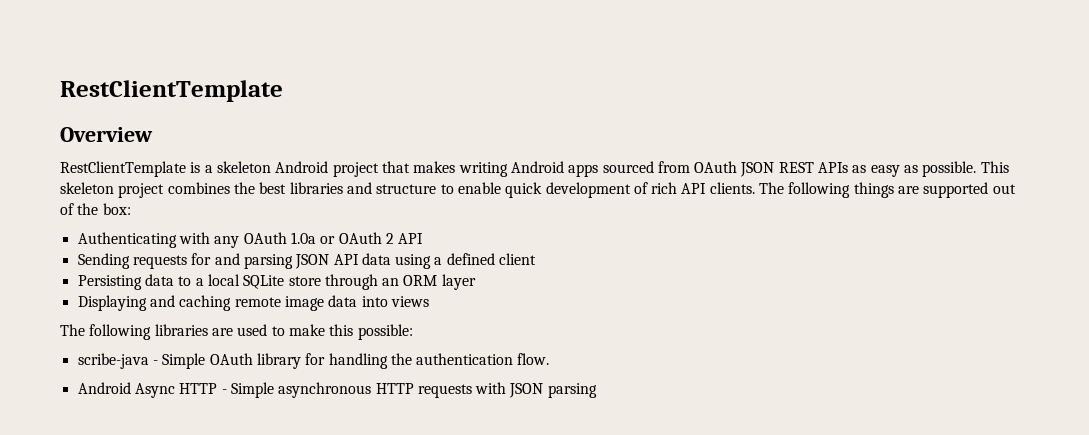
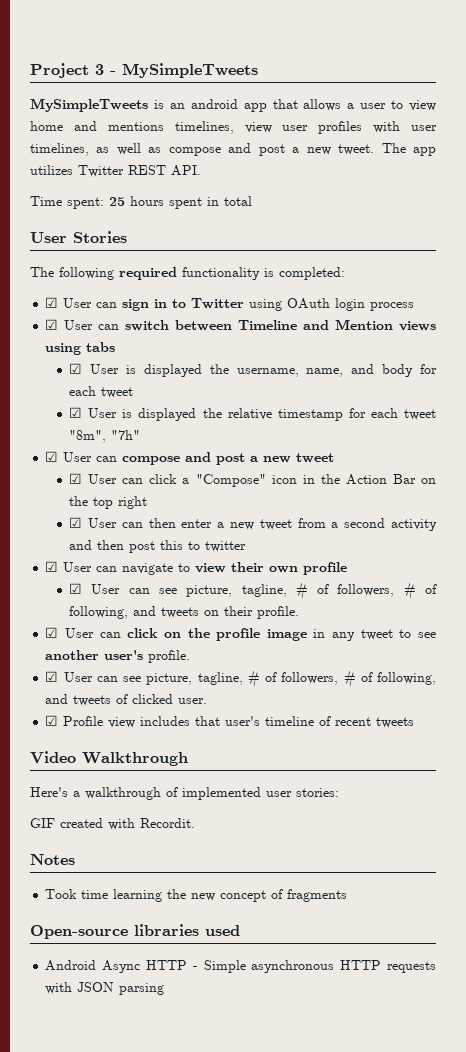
[60,80,283,102] [60,127,153,142] [60,161,1009,177] [60,182,1016,198] [60,203,131,215] [77,232,424,248] [77,253,537,269] [77,274,476,290] [77,295,429,311] [60,324,413,340] [77,353,550,369] RestClientTemplate // Overview // RestClientTemplate is a skeleton Android project that makes writing Android apps sourced from OAuth JSON REST APIs as easy as possible. This skeleton project combines the best libraries and structure to enable quick development of rich API clients. The following things are supported out of the box: // Authenticating with any OAuth 1.0a or OAuth 2 API // Sending requests for and parsing JSON API data using a defined client // Persisting data to a local SQLite store through an ORM layer // Displaying and caching remote image data into views // The following libraries are used to make this possible: // scribe-java - Simple OAuth library for handling the authentication flow. -> [30,63,258,78] [30,98,436,112] [30,121,437,134] [30,143,436,156] [30,165,201,177] [30,196,252,209] [30,231,127,243] [30,267,345,280] [45,297,415,311] [45,319,436,331] [45,342,116,355] [69,363,437,377] [69,386,134,398] [69,407,436,421] [69,430,141,443] [45,451,335,465] [69,473,436,487] [69,496,148,509] [69,517,438,531] [69,540,247,553] [45,561,348,575] [69,582,437,600] [69,606,300,619] [45,627,436,641] [45,650,191,663] [45,670,437,688] [45,694,208,706] [45,715,415,728] [30,751,188,766] [30,787,339,800] [30,818,195,830] [30,854,75,865] [45,889,348,902] [30,924,240,939] Project 3 - MySimpleTweets // MySimpleTweets is an android app that allows a user to view home and mentions timelines, view user profiles with user timelines, as well as compose and post a new tweet. The app utilizes Twitter REST API. // Time spent: 25 hours spent in total // User Stories // The following required functionality is completed: // ☑ User can sign in to Twitter using OAuth login process // ☑ User can switch between Timeline and Mention views using tabs // ☑ User is displayed the username, name, and body for each tweet // ☑ User is displayed the relative timestamp for each tweet "8m", "7h" // ☑ User can compose and post a new tweet // ☑ User can click a "Compose" icon in the Action Bar on the top right // ☑ User can then enter a new tweet from a second activity and then post this to twitter // ☑ User can navigate to view their own profile // ☑ User can see picture, tagline, # of followers, # of following, and tweets on their profile. // ☑ User can click on the profile image in any tweet to see another user's profile. // ☑ User can see picture, tagline, # of followers, # of following, and tweets of clicked user. // ☑ Profile view includes that user's timeline of recent tweets // Video Walkthrough // Here's a walkthrough of implemented user stories: // GIF created with Recordit. // Notes // Took time learning the new concept of fragments // Open-source libraries used

